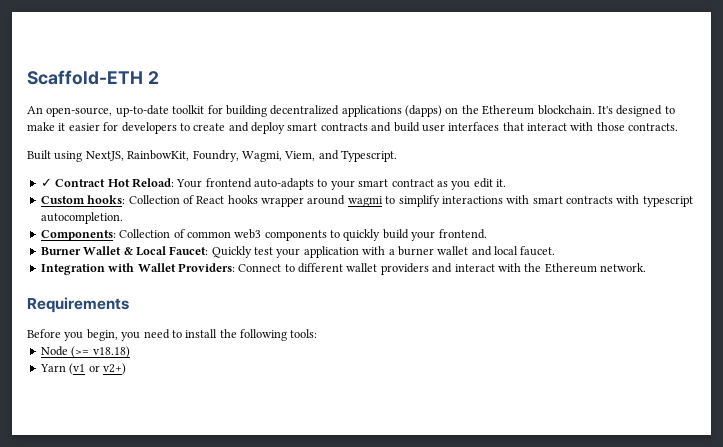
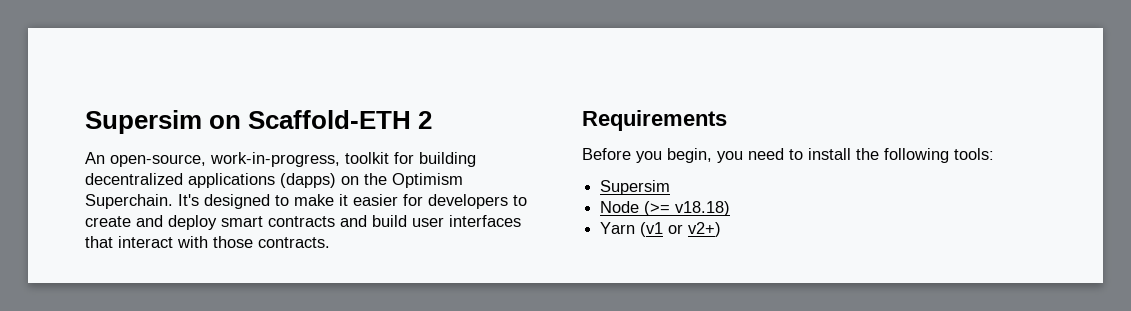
(27, 77) none -> [85,110,242,134] Supersim on
[115,105,169,117] up-to-date -> [210,152,340,167] work-in-progress,
[482,105,595,115] Ethereum blockchain. -> [392,173,463,188] [85,194,173,209] Optimism Superchain.
[27,150,397,162] [40,178,506,190] [40,195,693,207] [40,212,123,224] [40,229,487,241] [40,246,556,258] [40,263,646,275] // Built using NextJS, RainbowKit, Foundry, Wagmi, Viem, and Typescript. // ✓ Contract Hot Reload: Your frontend auto-adapts to your smart contract as you edit it. // Custom hooks: Collection of React hooks wrapper around wagmi to simplify interactions with smart contracts with typescript autocompletion. // Components: Collection of common web3 components to quickly build your frontend. // Burner Wallet & Local Faucet: Quickly test your application with a burner wallet and local faucet. // Integration with Wallet Providers: Connect to different wallet providers and interact with the Ethereum network. -> (330, 242) none
(318, 333) none -> [600,180,671,195] // Supersim

